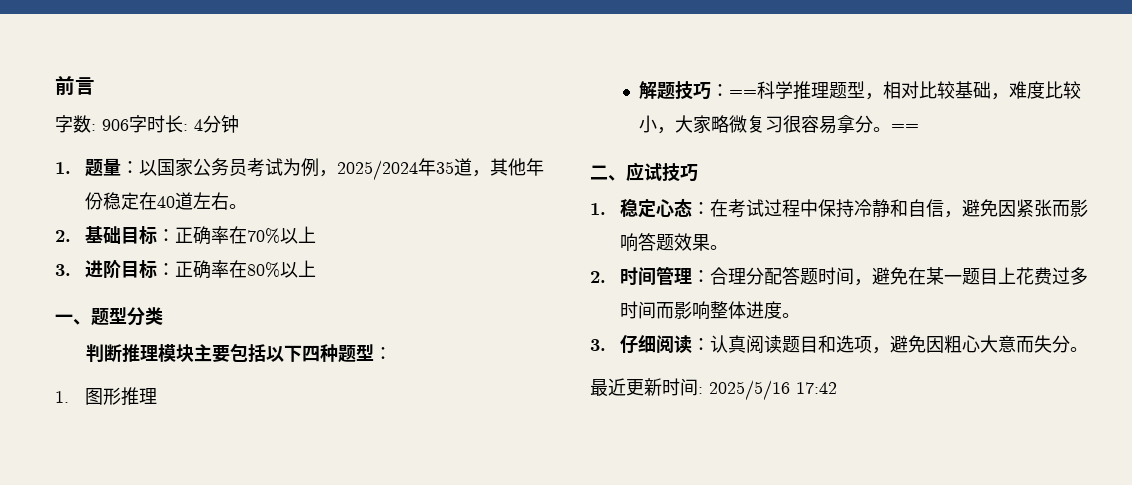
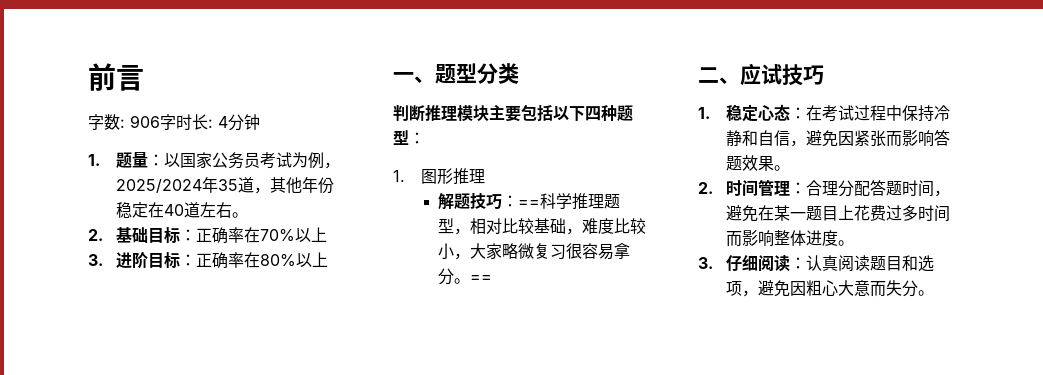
[590,378,837,401] // 最近更新时间: 2025/5/16 17:42 -> (934, 293) none

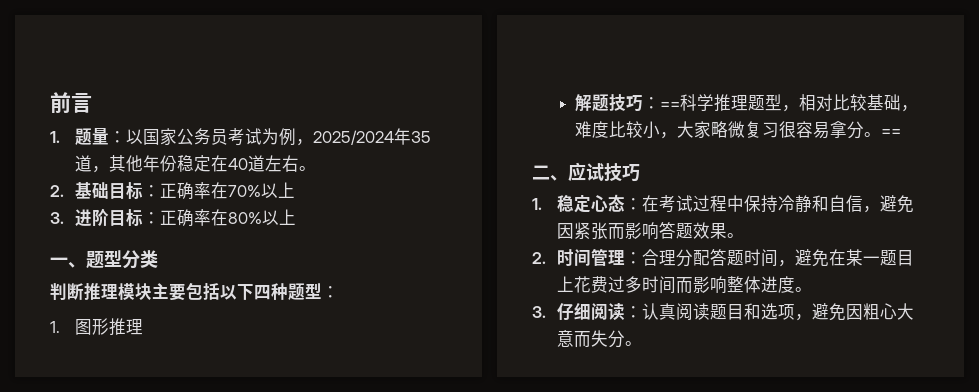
[88,114,260,131] // 字数: 906字时长: 4分钟 -> (92, 103) none

